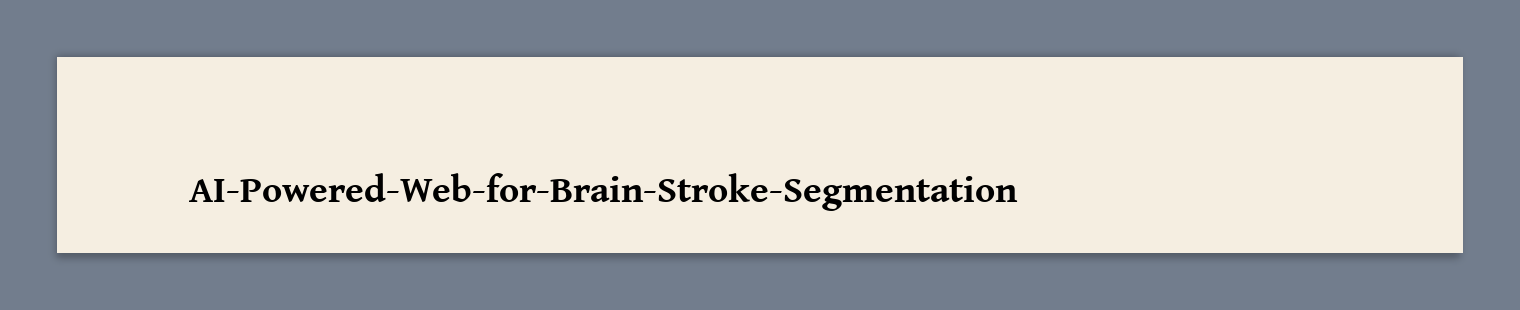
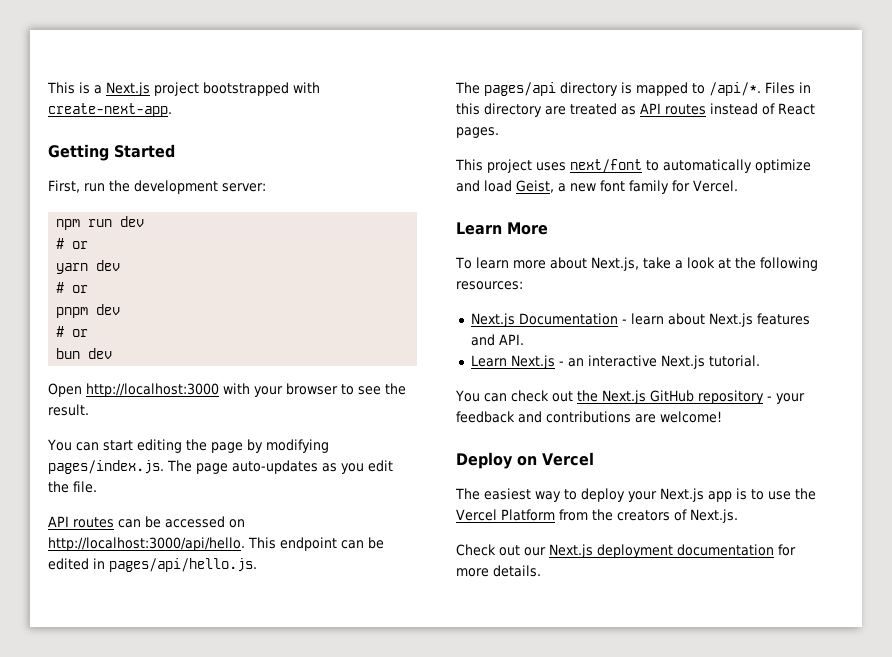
[189,173,1018,211] AI-Powered-Web-for-Brain-Stroke-Segmentation -> [47,82,320,96] [48,103,172,117] [48,144,175,161] [48,180,266,194] [56,216,145,230] [56,238,89,249] [56,260,121,274] [56,282,89,293] [56,304,121,318] [56,326,89,337] [56,348,113,359] [48,383,406,397] [48,404,89,416] [47,439,329,453] [48,460,393,474] [48,481,97,493] [48,516,245,528] [48,537,384,551] [48,558,257,572] [455,82,811,96] [456,103,815,117] [456,127,499,138] [455,159,811,173] [456,180,738,194] [456,222,548,235] [455,257,818,271] [456,281,523,290] [470,313,810,327] [470,334,524,346] [470,355,760,369] [455,390,805,404] [456,411,722,423] [456,452,594,469] [455,488,816,502] [456,509,738,523] [456,544,796,558] [456,565,541,577] This is a Next.js project bootstrapped with create-next-app. // Getting Started // First, run the development server: // npm run dev // # or // yarn dev // # or // pnpm dev // # or // bun dev // Open http://localhost:3000 with your browser to see the result. // You can start editing the page by modifying pages/index.js. The page auto-updates as you edit the file. // API routes can be accessed on http://localhost:3000/api/hello. This endpoint can be edited in pages/api/hello.js. // The pages/api directory is mapped to /api/*. Files in this directory are treated as API routes instead of React pages. // This project uses next/font to automatically optimize and load Geist, a new font family for Vercel. // Learn More // To learn more about Next.js, take a look at the following resources: // Next.js Documentation - learn about Next.js features and API. // Learn Next.js - an interactive Next.js tutorial. // You can check out the Next.js GitHub repository - your feedback and contributions are welcome! // Deploy on Vercel // The easiest way to deploy your Next.js app is to use the Vercel Platform from the creators of Next.js. // Check out our Next.js deployment documentation for more details.

